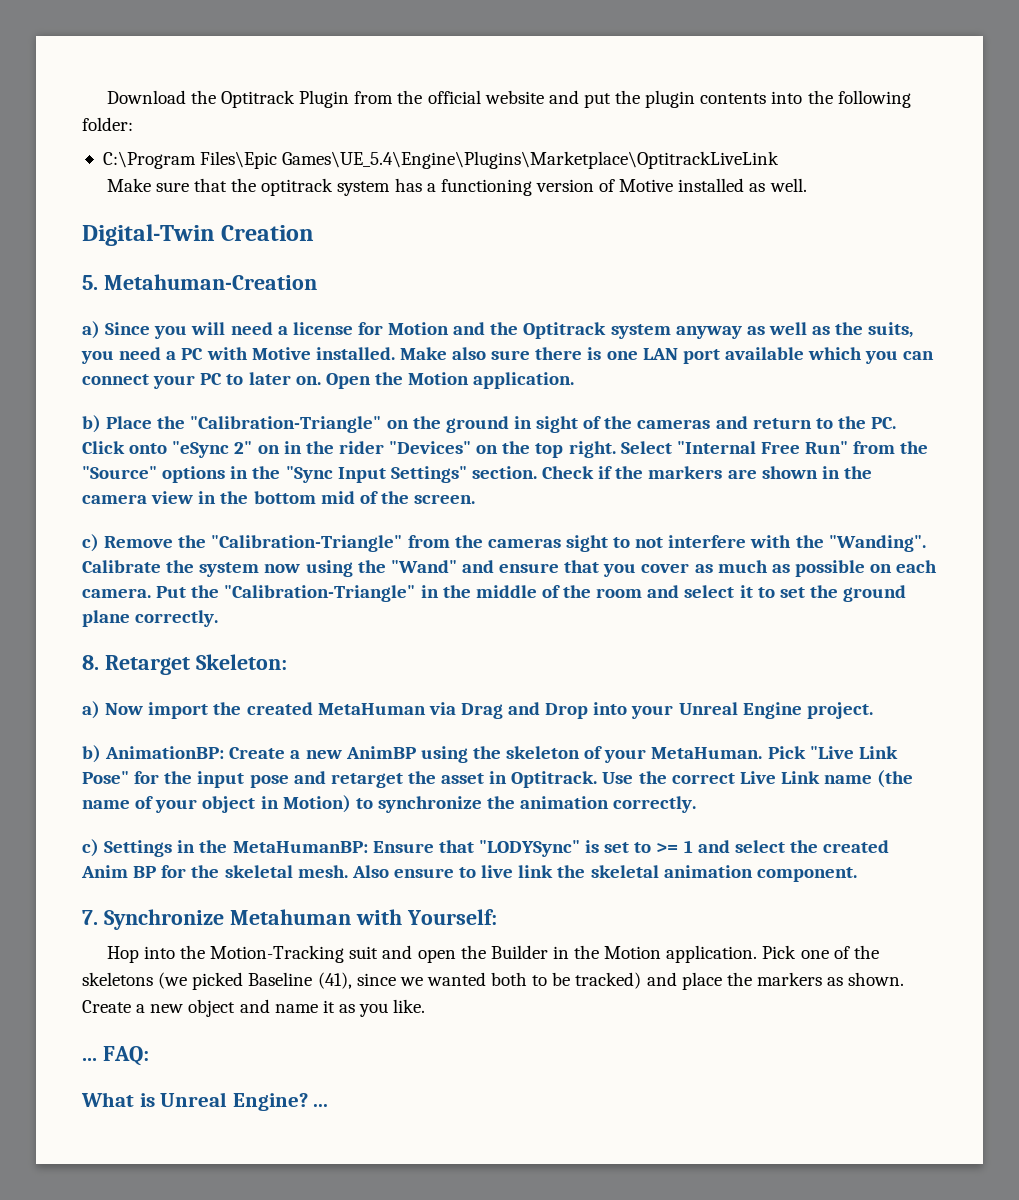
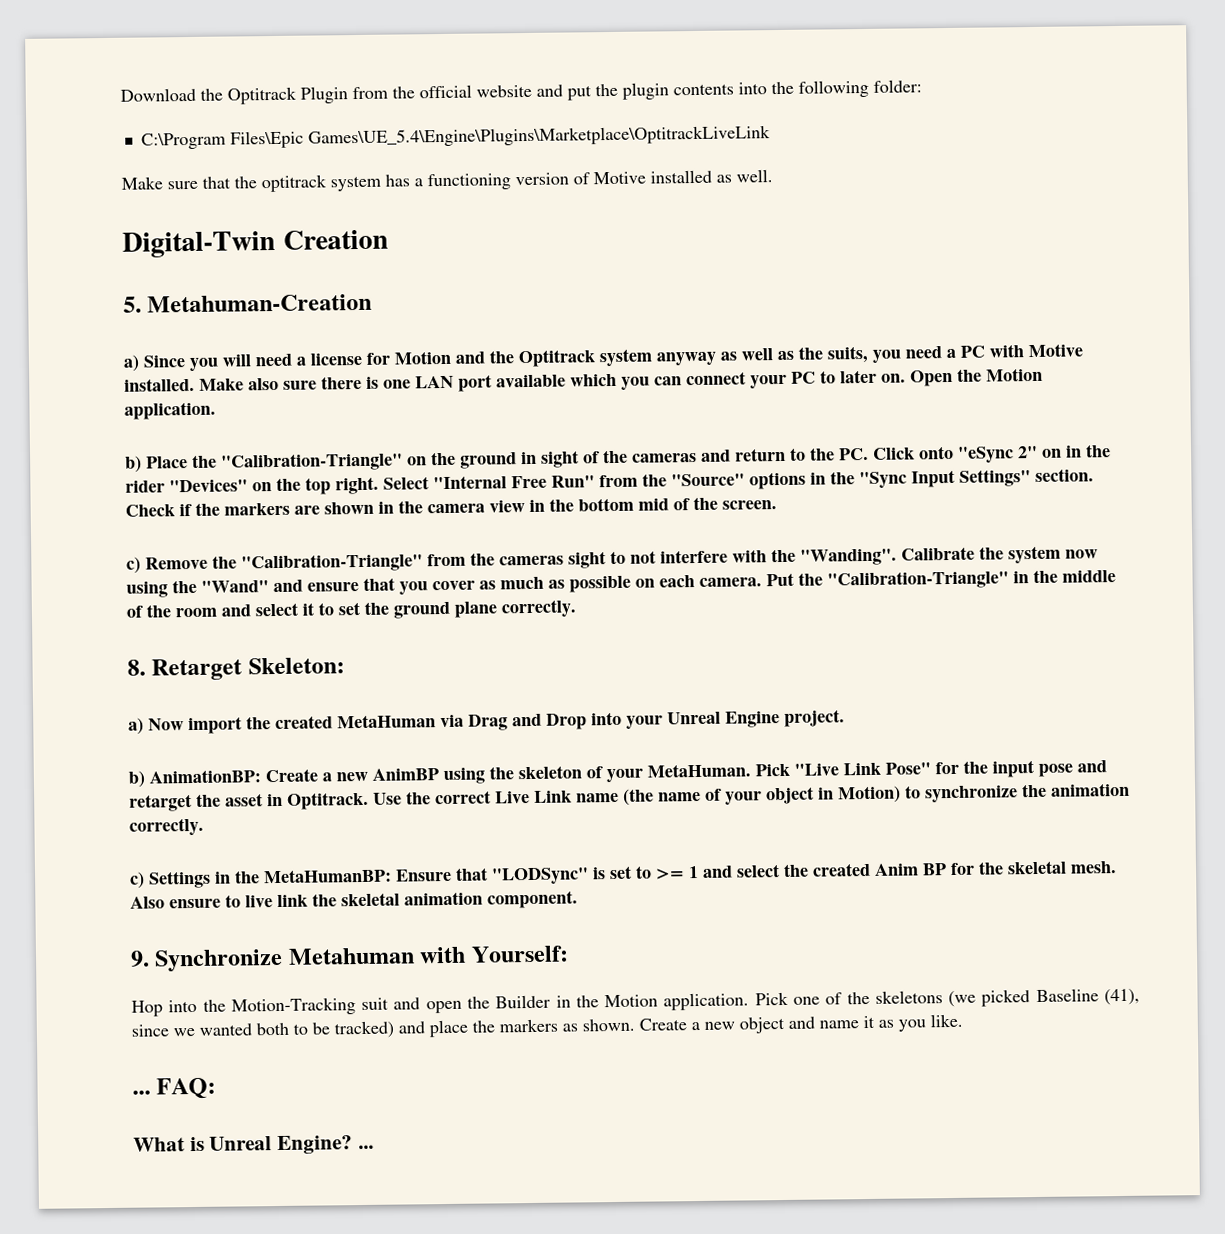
[478,840,580,857] "LODYSync" -> [491,867,589,885] "LODSync"
[82,910,98,925] 7. -> [130,950,150,967] 9.

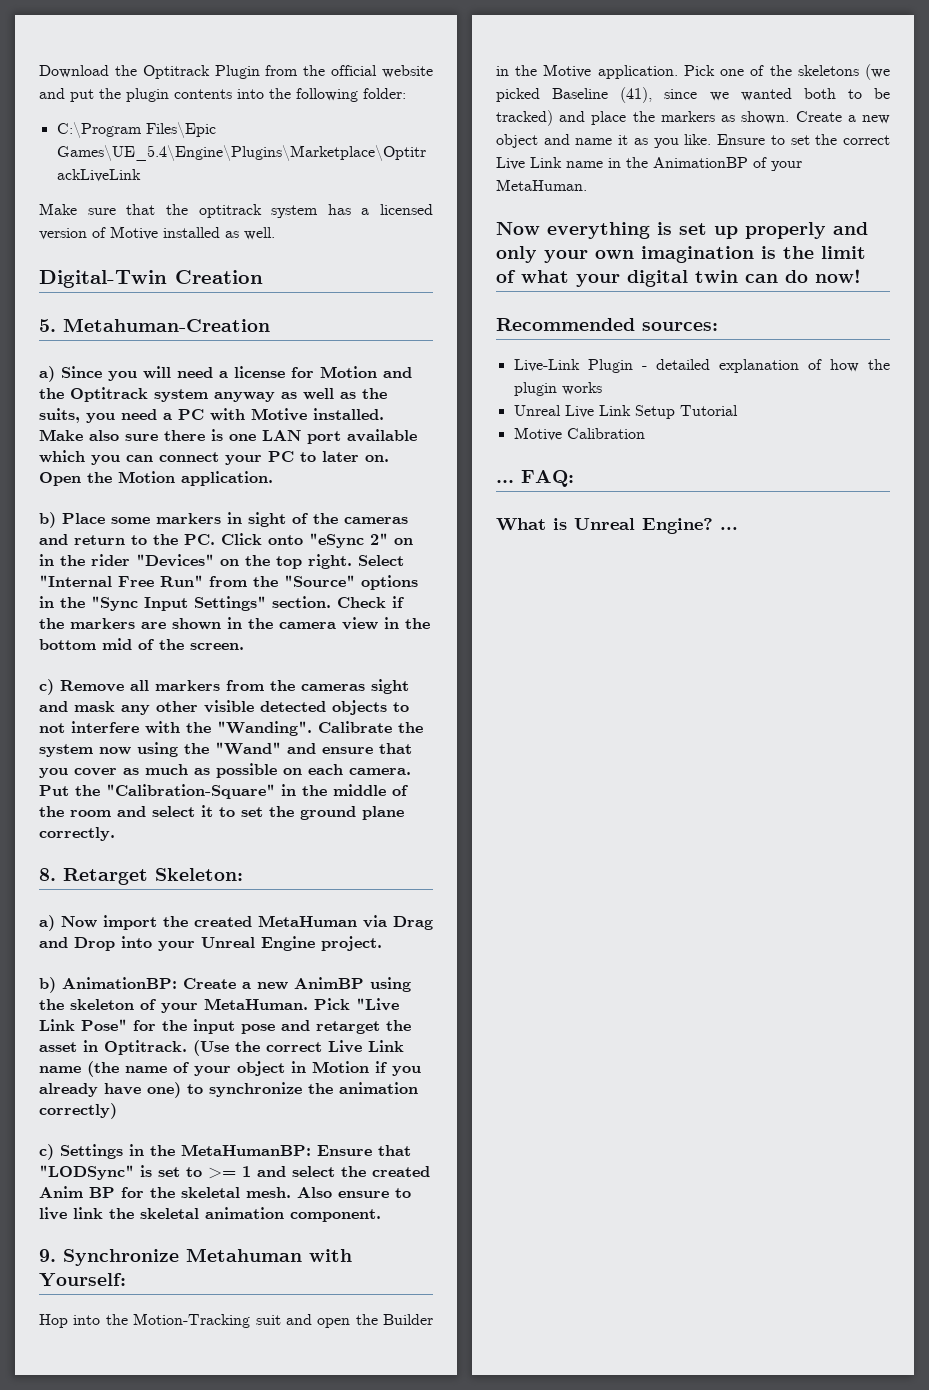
[427,173,511,191] functioning -> [380,204,433,215] licensed
[192,451,517,472] the "Calibration-Triangle" on the ground -> [111,513,221,524] some markers
[212,553,423,573] the "Calibration-Triangle" -> [130,680,220,691] all markers
(606, 560) none -> [39,700,387,715] and mask any other visible detected objects
[827,570,1009,590] "Calibration-Triangle" -> [106,784,275,799] "Calibration-Square"
[373,792,402,805] Use -> [193,1040,229,1056] (Use
[838,785,901,804] Motion) -> [312,1061,421,1076] [39,1082,181,1098] Motion if you already have one)
[129,817,204,836] correctly. -> [39,1103,117,1119] correctly)
[604,994,659,1008] Motion -> [543,64,592,78] Motive
(963, 1020) none -> [717,134,890,145] [496,157,802,171] [496,179,587,191] [496,222,868,239] [496,246,866,263] [496,269,861,287] [496,318,718,331] [513,359,890,373] [513,382,602,396] [513,405,738,419] [513,427,645,441] Ensure to set the correct Live Link name in the AnimationBP of your MetaHuman. // Now everything is set up properly and only your own imagination is the limit of what your digital twin can do now! // Recommended sources: // Live-Link Plugin - detailed explanation of how the plugin works // Unreal Live Link Setup Tutorial // Motive Calibration

